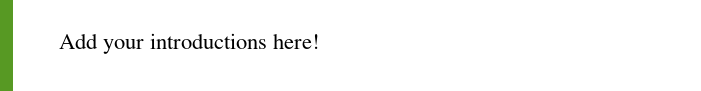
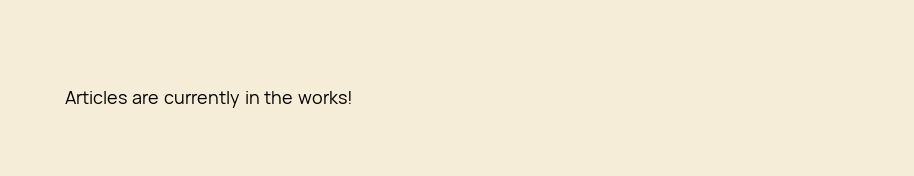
[59,33,321,54] Add your introductions here! -> [65,91,354,108] Articles are currently in the works!

